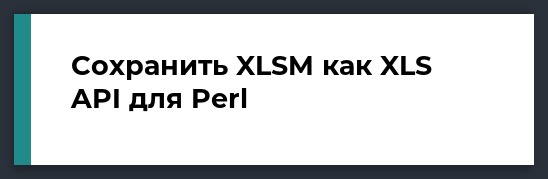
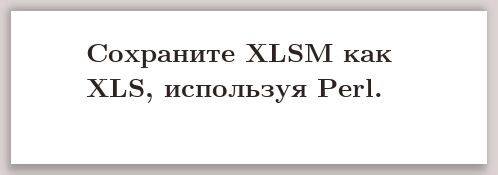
[71,56,228,80] Сохранить -> [86,44,235,68] Сохраните
[380,56,432,75] [70,88,248,112] XLS API для Perl -> [86,79,383,103] XLS, используя Perl.

